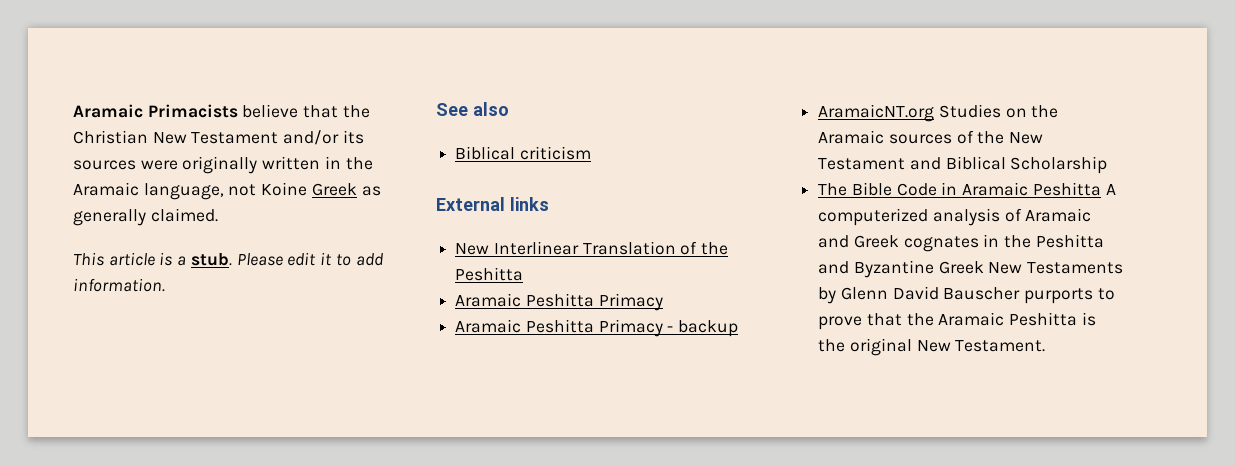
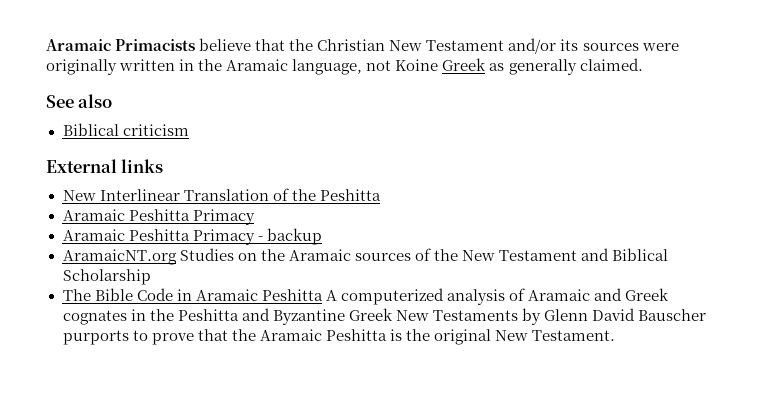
[73,252,383,266] [73,278,165,292] // This article is a stub. Please edit it to add information. -> (643, 64) none

